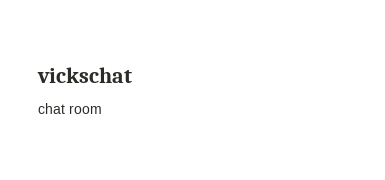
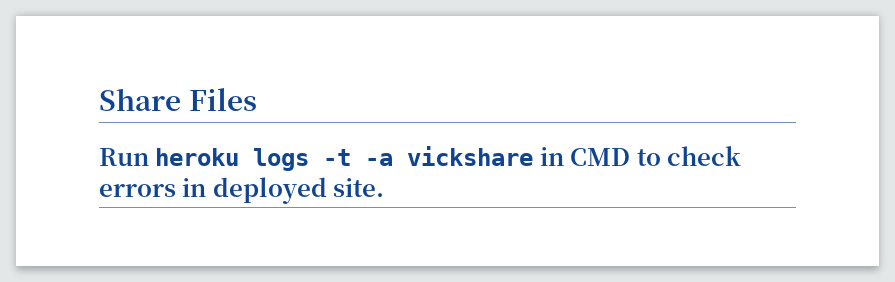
[37,67,132,83] [38,103,102,114] vickschat // chat room -> [99,88,257,111] [99,146,742,171] [99,177,385,204] Share Files // Run heroku logs -t -a vickshare in CMD to check errors in deployed site.

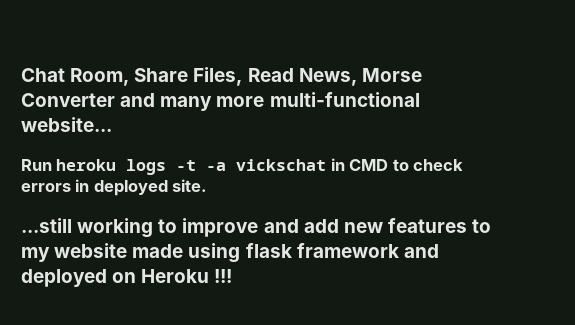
[99,88,257,111] Share Files -> [21,67,422,86] [21,92,420,111] [21,117,112,132] Chat Room, Share Files, Read News, Morse Converter and many more multi-functional website...
[407,146,534,166] vickshare -> [236,159,327,171] vickschat
(385, 187) none -> [21,218,492,238] [21,243,439,263] [21,269,233,287] // ...still working to improve and add new features to my website made using flask framework and deployed on Heroku !!!

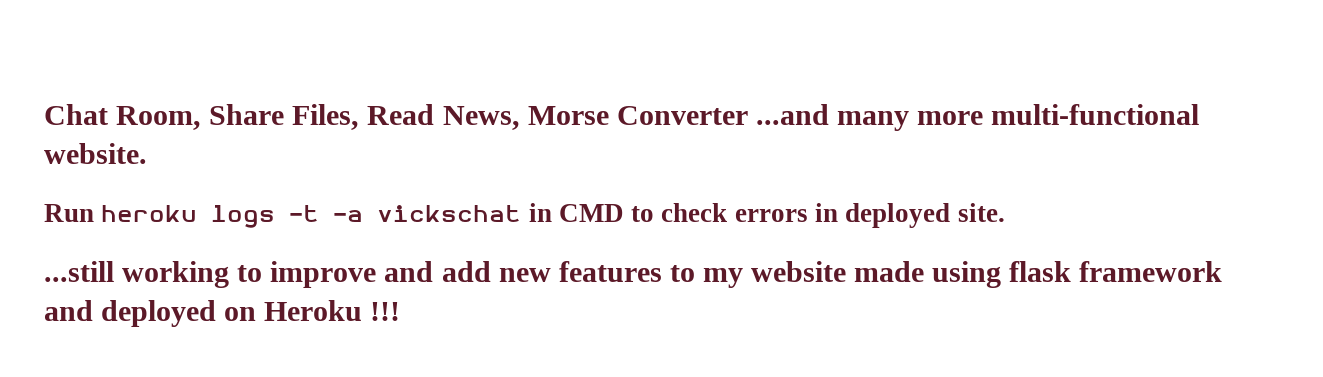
[120,93,156,107] and -> [755,104,829,125] ...and
[21,117,112,132] website... -> [44,143,147,164] website.

